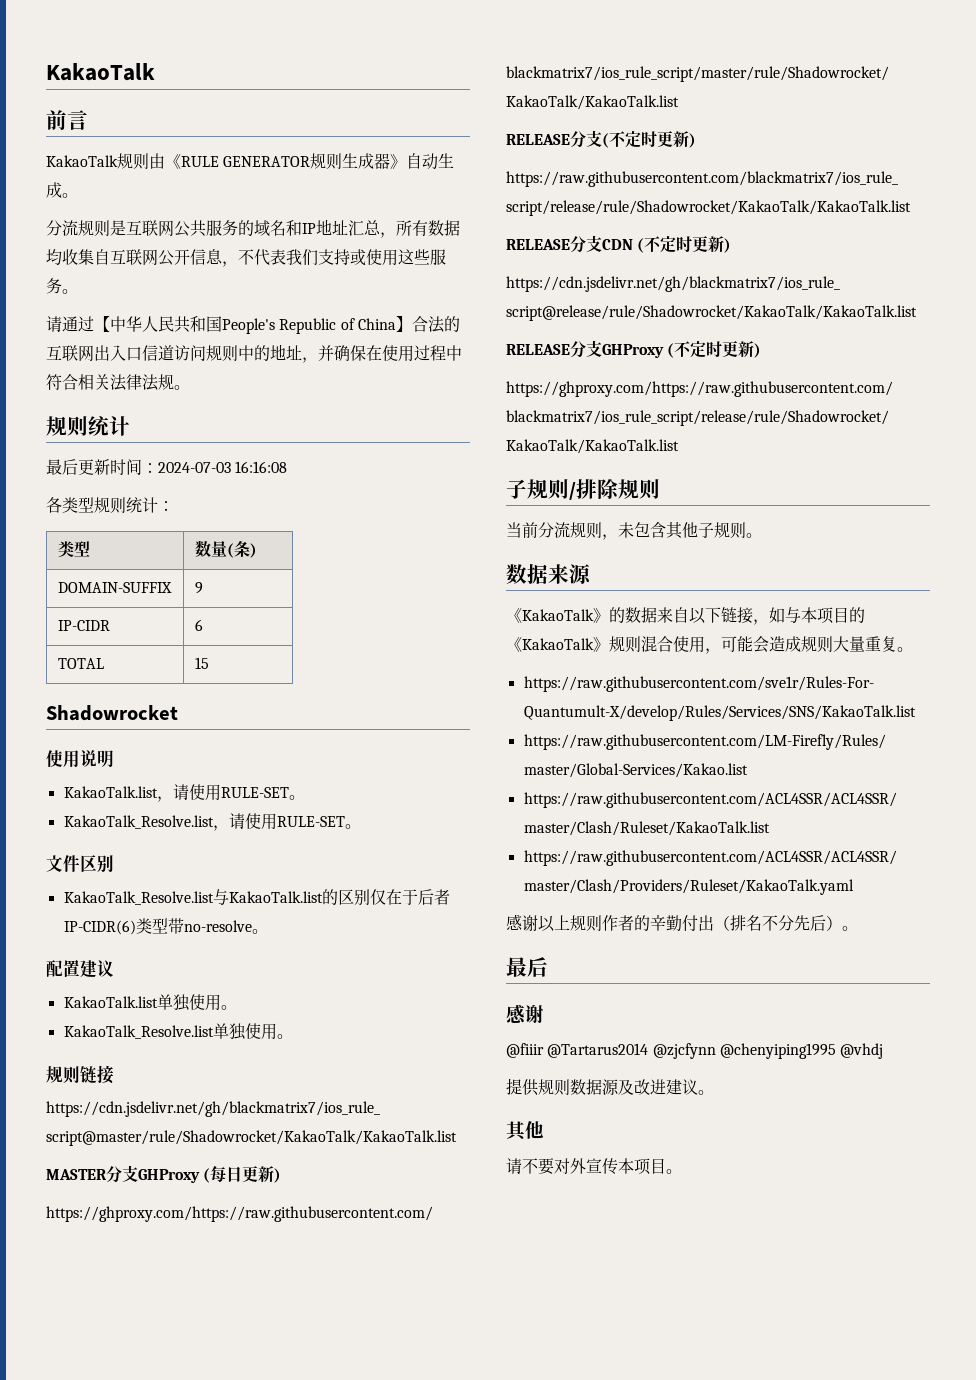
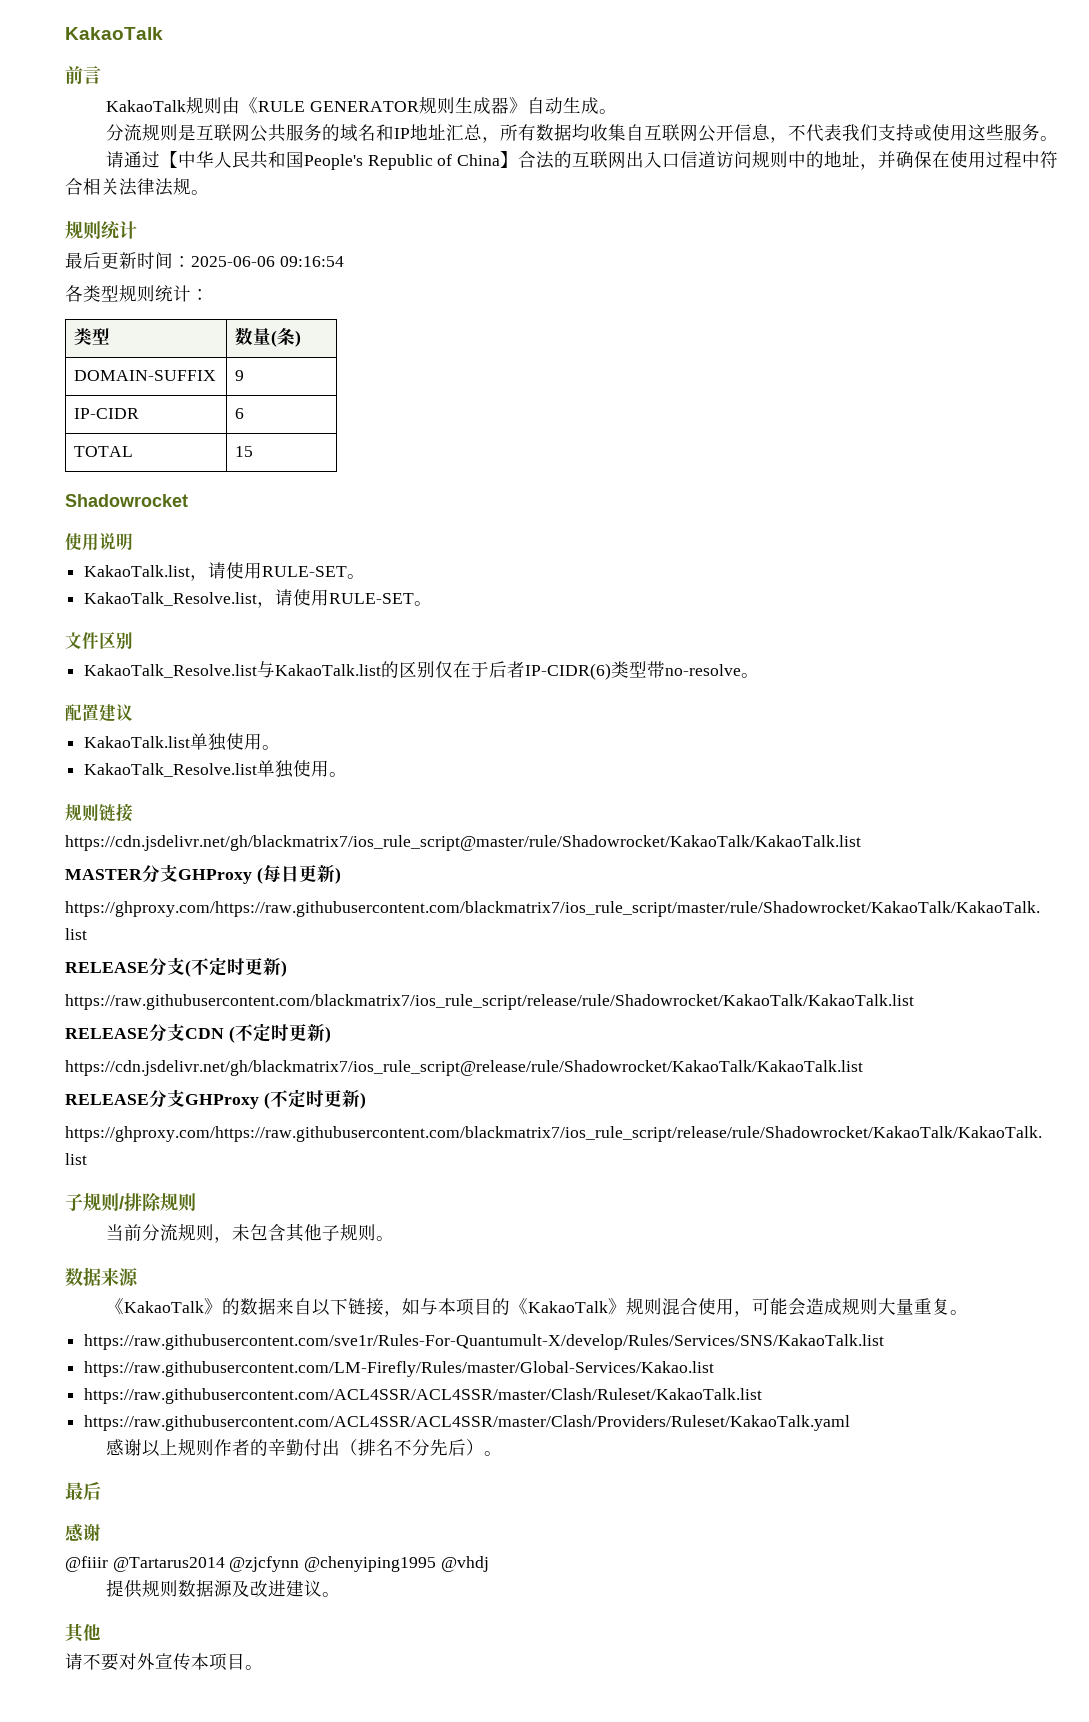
[158,461,288,473] 2024-07-03 16:16:08 -> [191,256,344,267] 2025-06-06 09:16:54

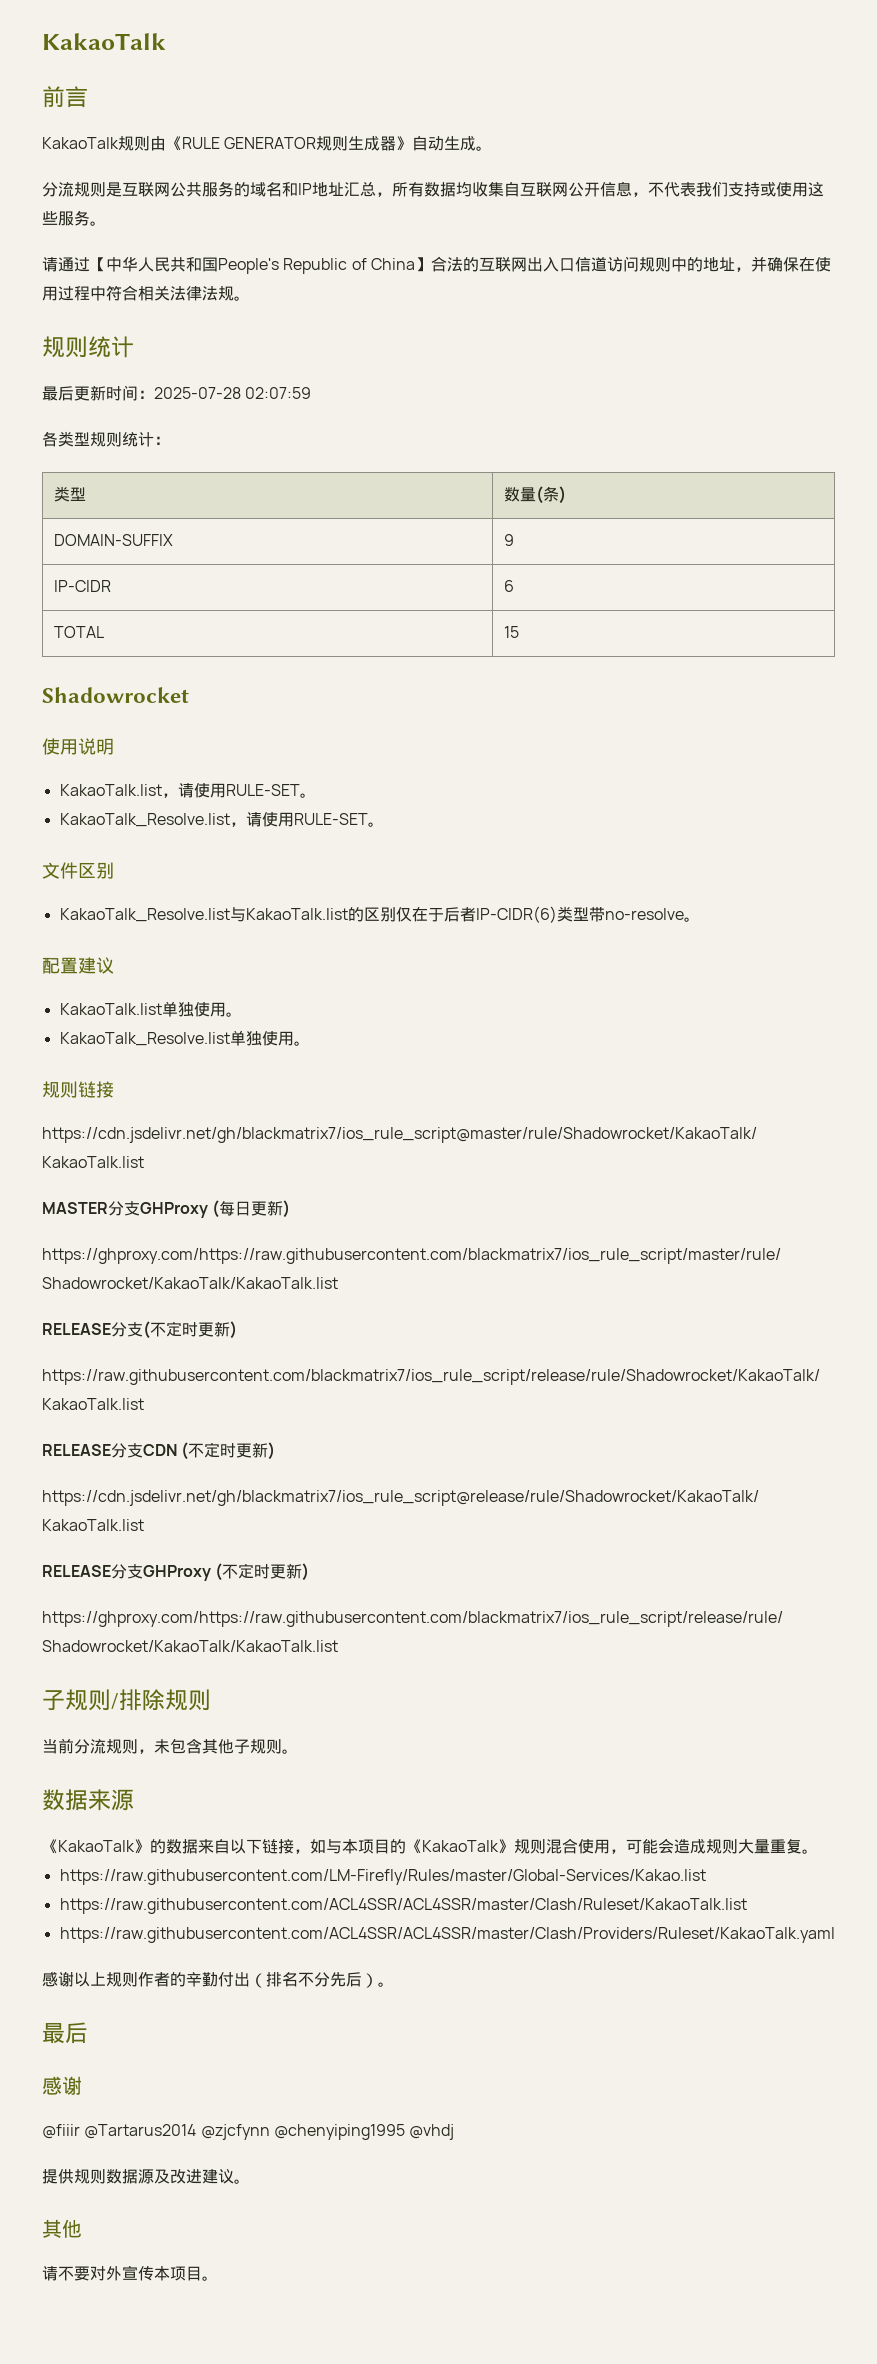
[191,256,344,267] 2025-06-06 09:16:54 -> [154,387,312,399] 2025-07-28 02:07:59
[84,1334,885,1350] // https://raw.githubusercontent.com/sve1r/Rules-For-Quantumult-X/develop/Rules/Services/SNS/KakaoTalk.list -> (818, 1851) none

